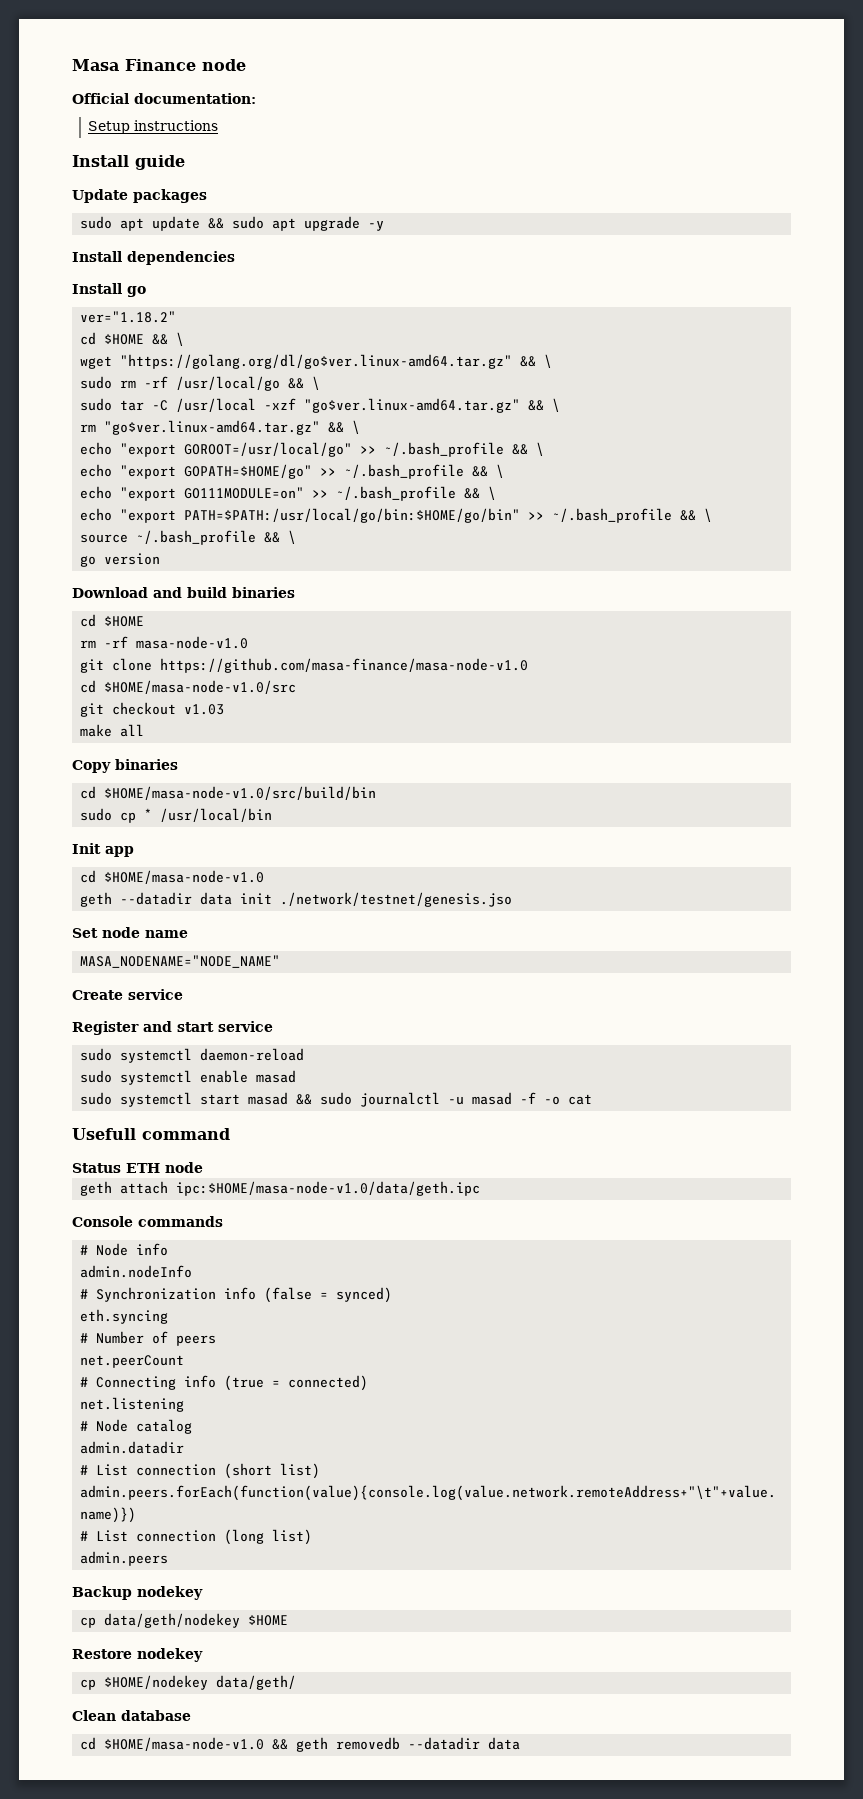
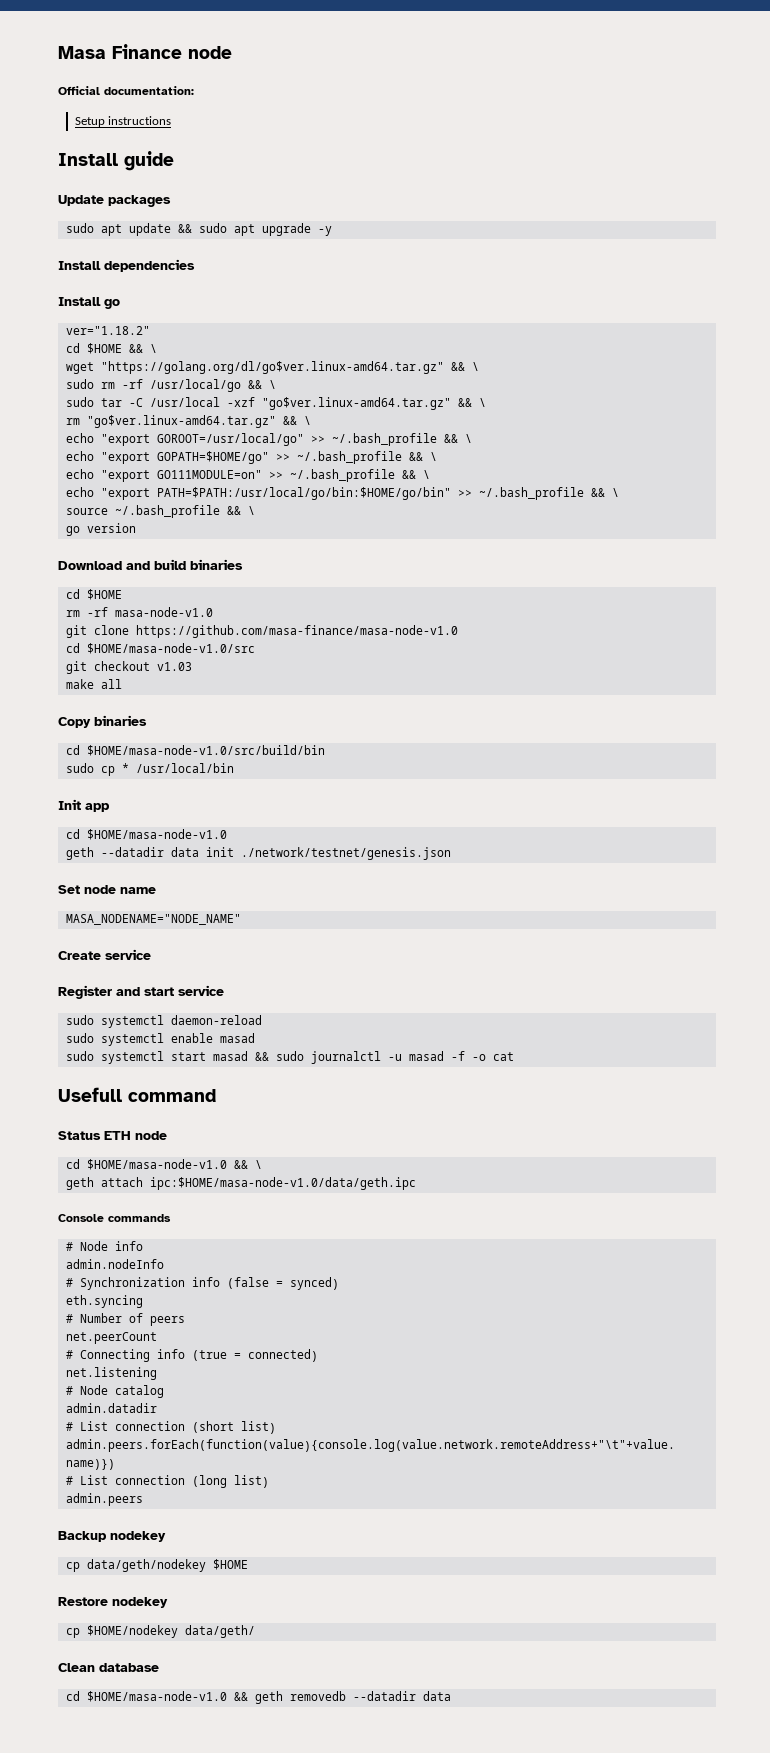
[280,892,513,907] ./network/testnet/genesis.jso -> [240,847,451,860] ./network/testnet/genesis.json
(203, 1167) none -> [65,1159,262,1170] // cd $HOME/masa-node-v1.0 && \

